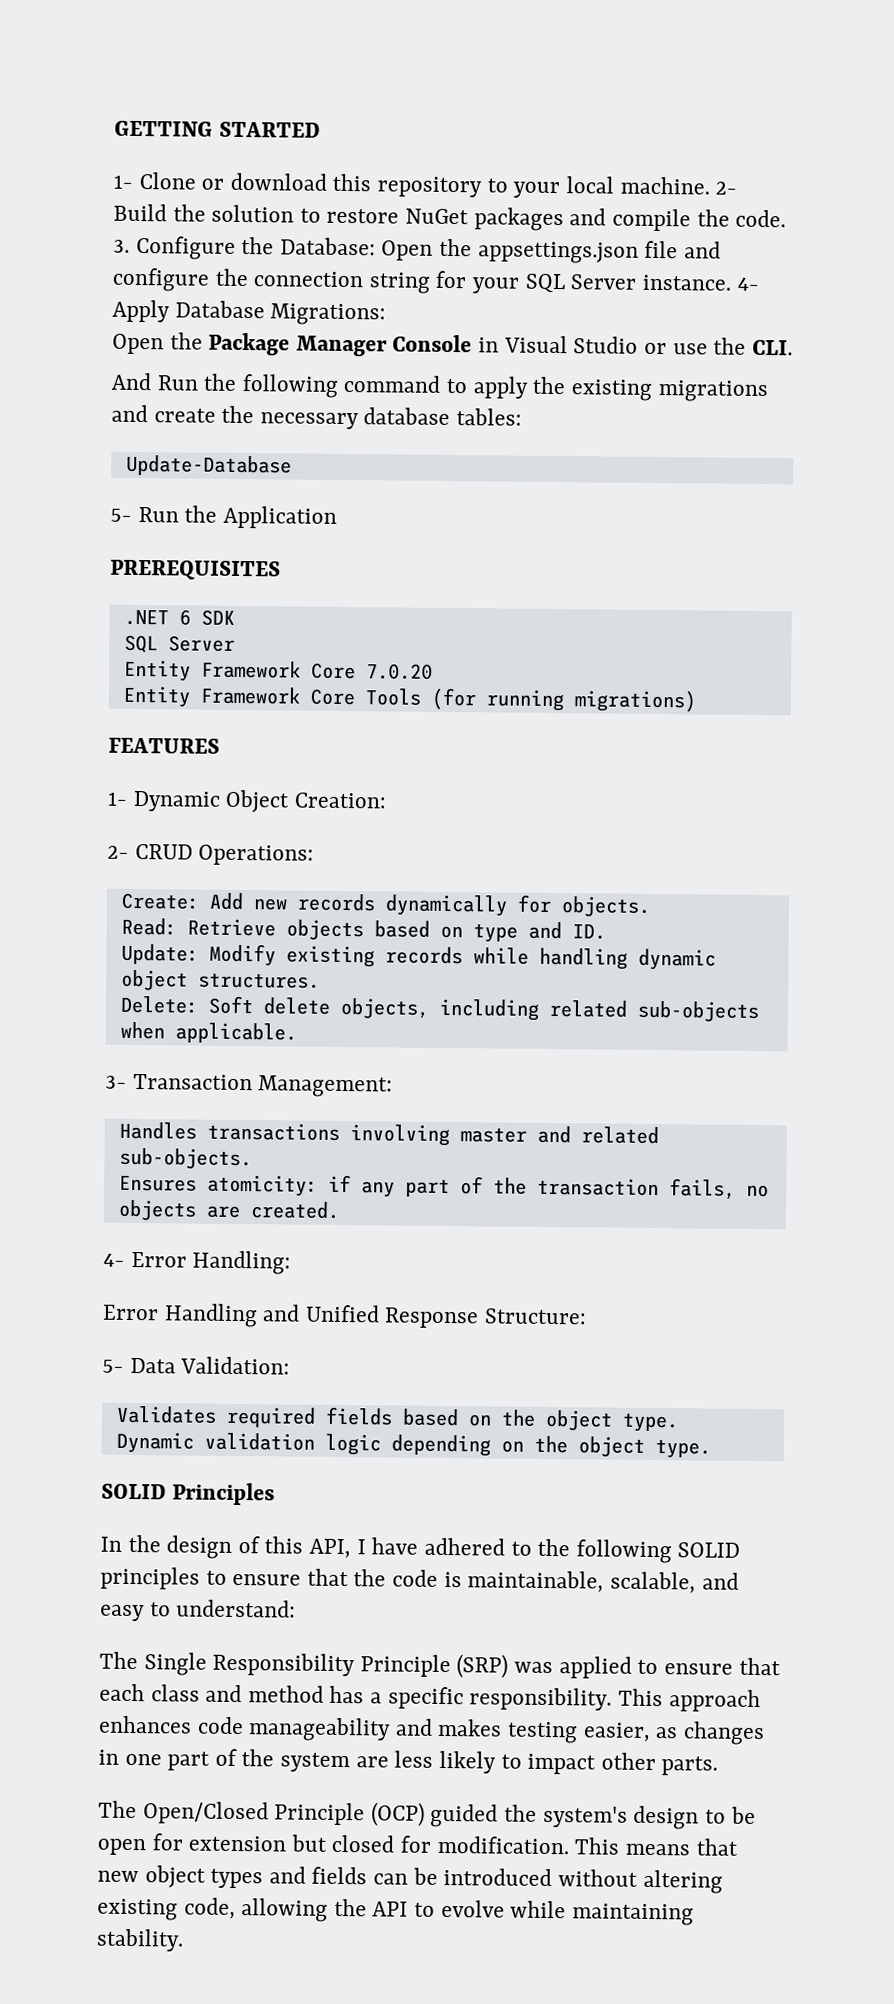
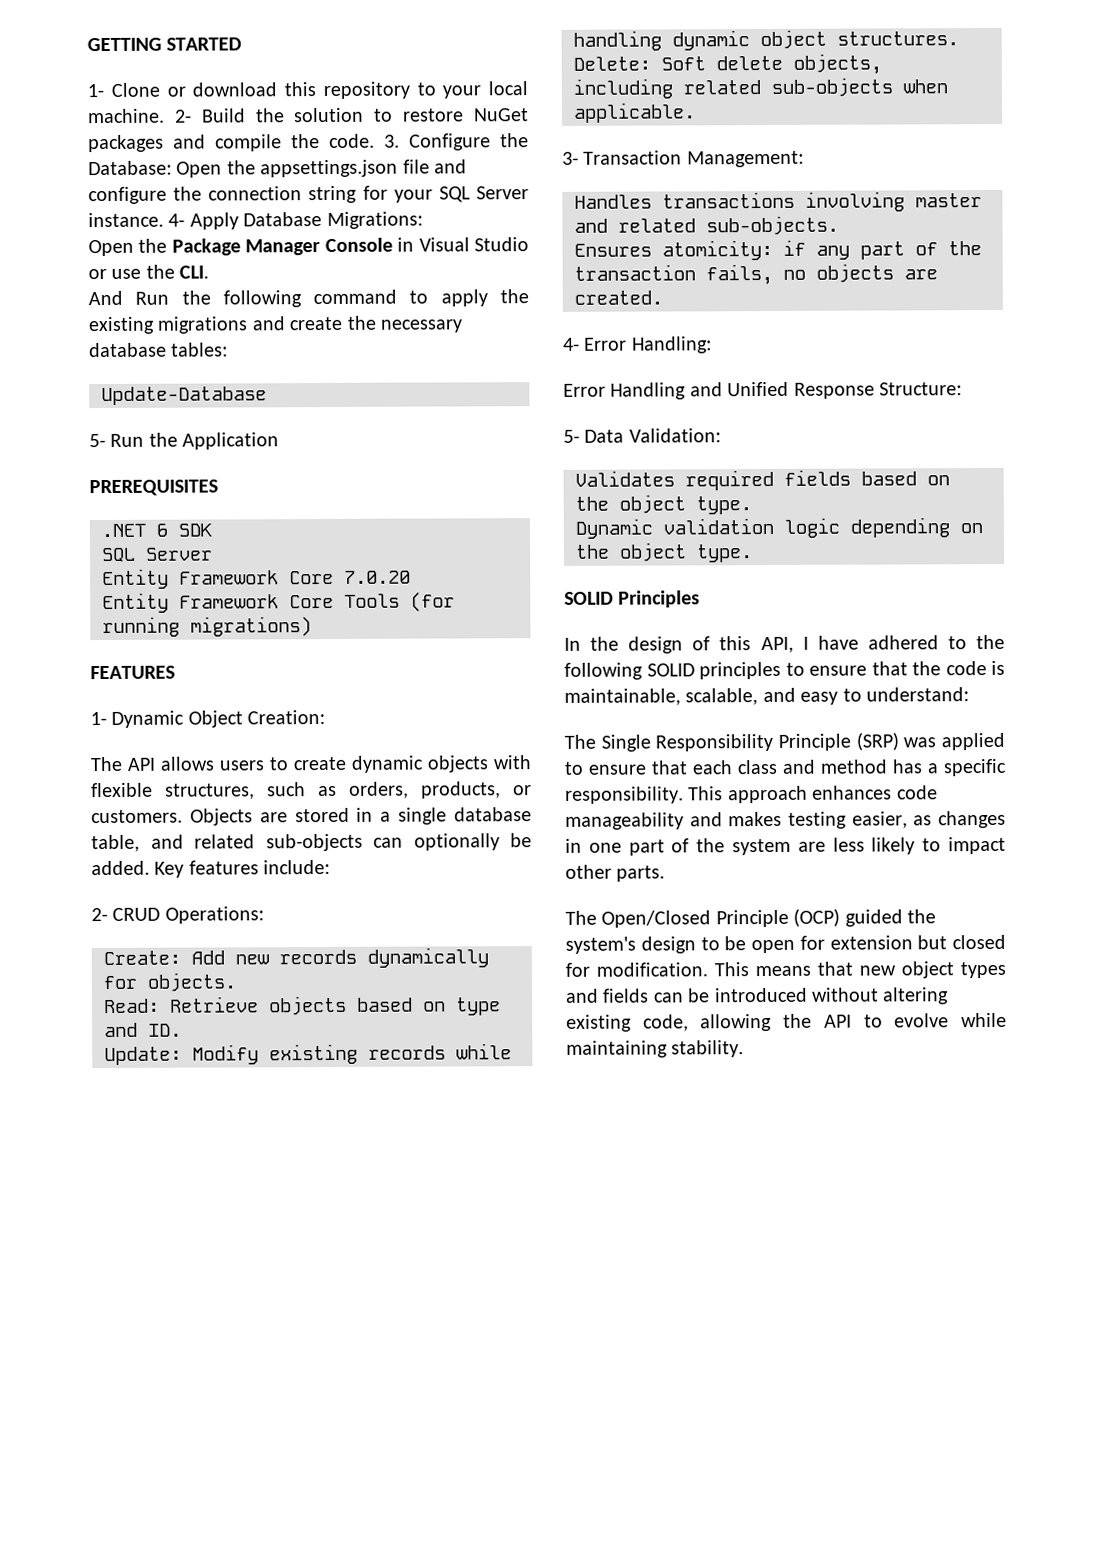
(386, 800) none -> [90,755,531,773] [91,781,532,800] [91,807,532,826] [91,833,532,853] [91,859,331,878] // The API allows users to create dynamic objects with flexible structures, such as orders, products, or customers. Objects are stored in a single database table, and related sub-objects can optionally be added. Key features include:

